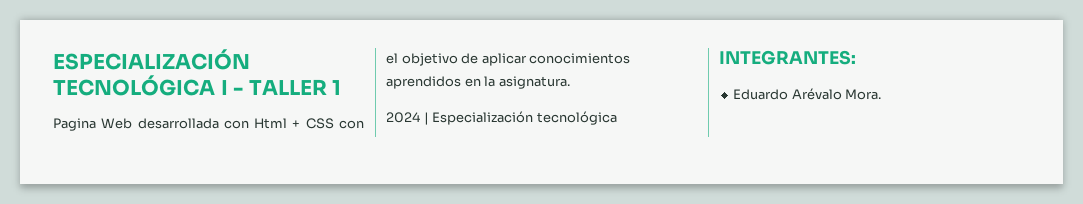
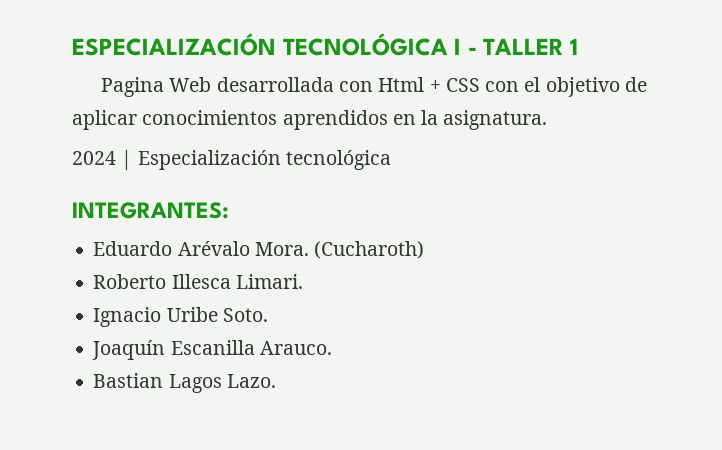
(882, 94) none -> [314,241,425,259] [93,274,303,289] [93,307,268,327] [92,340,332,360] [93,373,276,393] (Cucharoth) // Roberto Illesca Limari. // Ignacio Uribe Soto. // Joaquín Escanilla Arauco. // Bastian Lagos Lazo.

